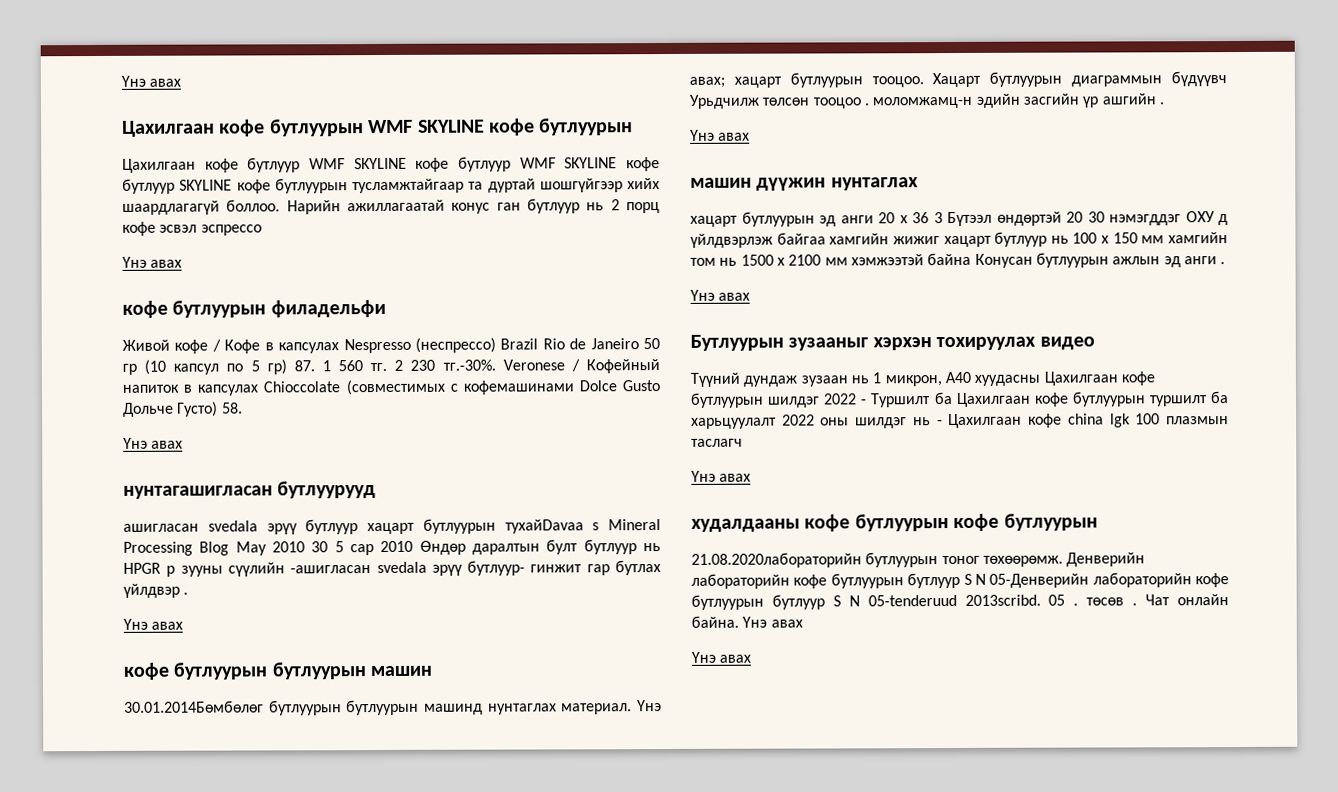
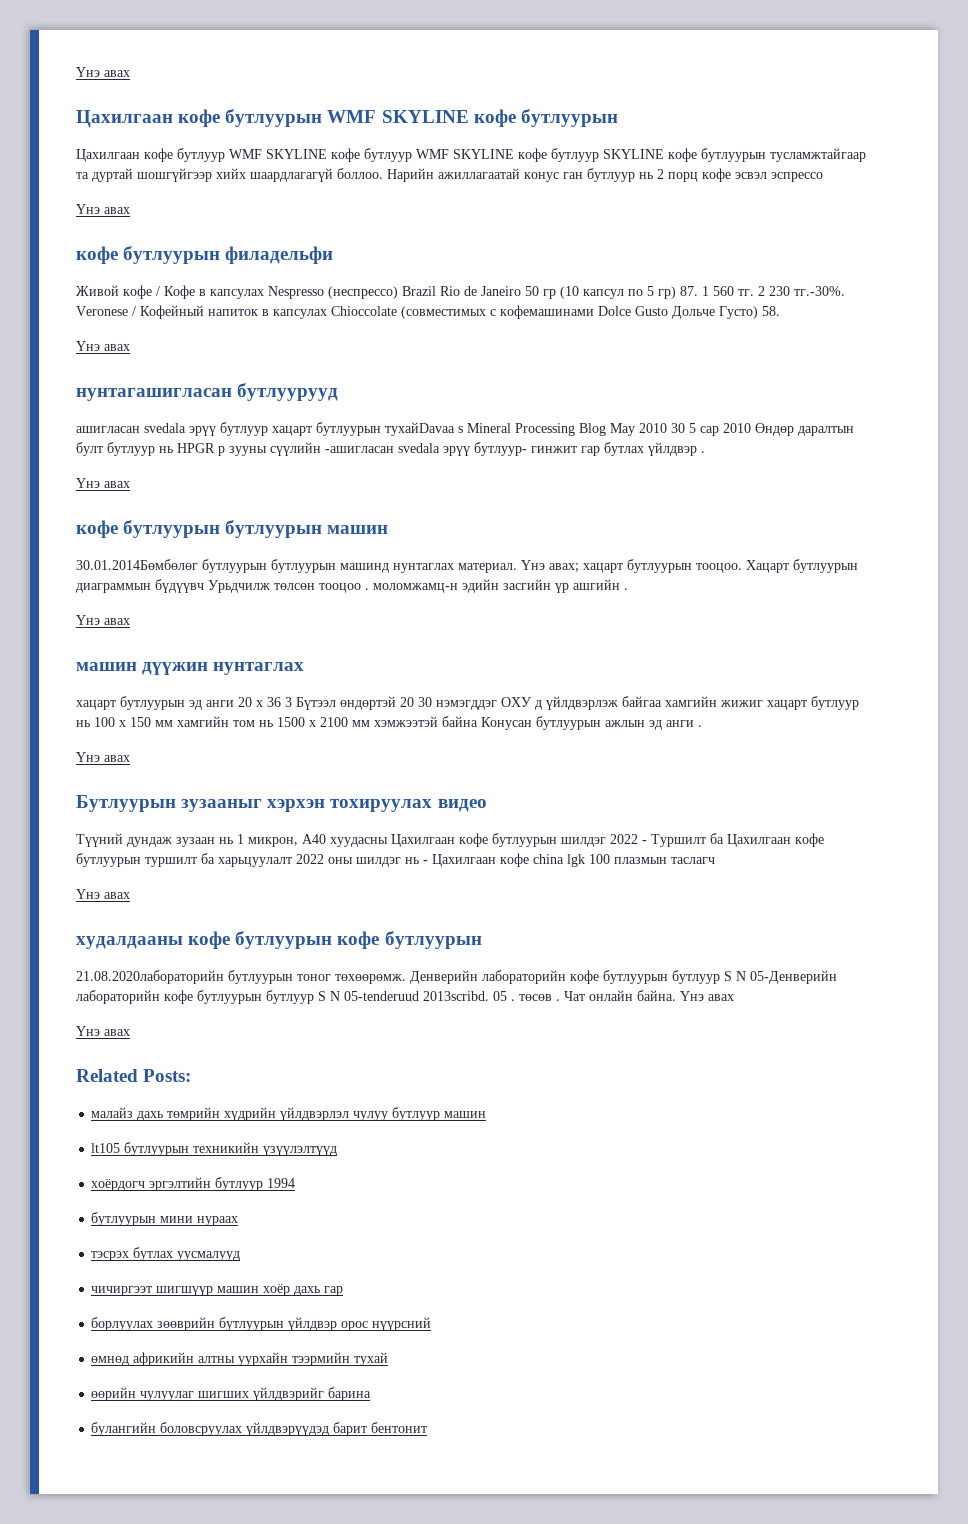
(752, 658) none -> [76,1069,192,1082] [91,1107,487,1121] [91,1142,338,1156] [91,1177,296,1191] [91,1212,239,1226] [91,1247,241,1261] [91,1284,344,1296] [91,1317,432,1331] [91,1352,389,1366] [91,1387,372,1401] [91,1422,428,1436] // Related Posts: // малайз дахь төмрийн хүдрийн үйлдвэрлэл чулуу бутлуур машин // lt105 бутлуурын техникийн үзүүлэлтүүд // хоёрдогч эргэлтийн бутлуур 1994 // бутлуурын мини нураах // тэсрэх бутлах уусмалууд // чичиргээт шигшүүр машин хоёр дахь гар // борлуулах зөөврийн бутлуурын үйлдвэр орос нүүрсний // өмнөд африкийн алтны уурхайн тээрмийн тухай // өөрийн чулуулаг шигших үйлдвэрийг барина // булангийн боловсруулах үйлдвэрүүдэд барит бентонит

